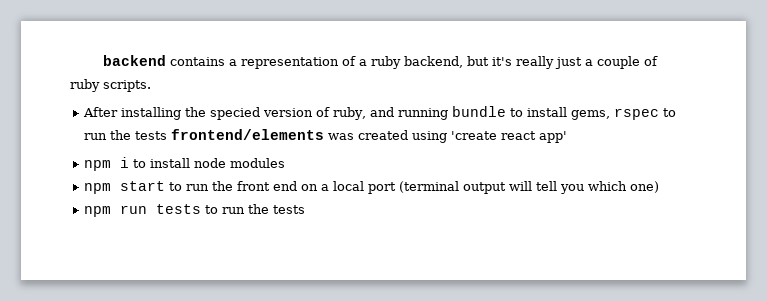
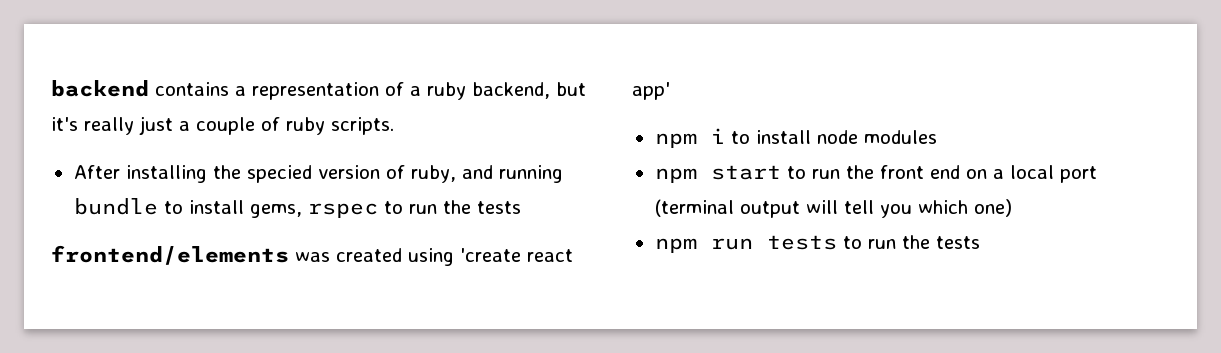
(168, 135) none -> (521, 207) //

